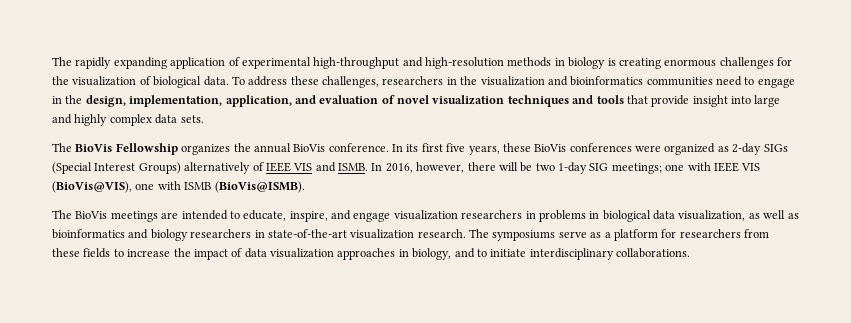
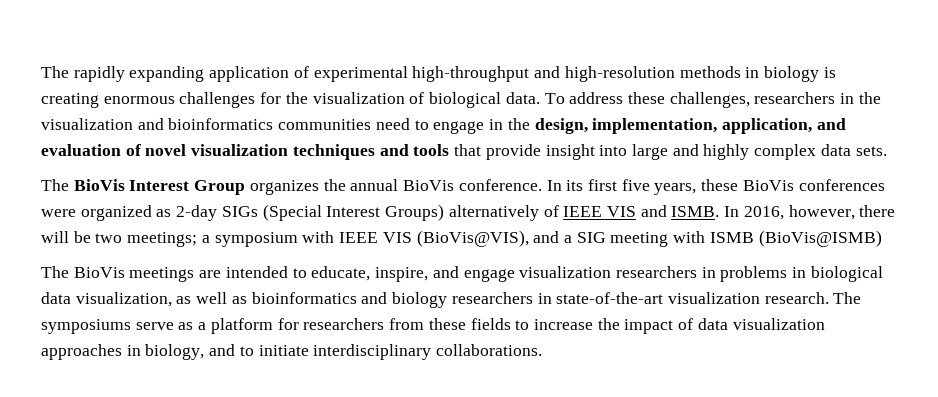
[115,143,178,155] Fellowship -> [129,180,246,195] Interest Group
[558,162,761,174] [52,181,155,193] 1-day SIG meetings; one with IEEE VIS (BioVis@VIS), one -> [127,230,669,247] meetings; a symposium with IEEE VIS (BioVis@VIS), and a SIG meeting
[214,181,305,193] (BioVis@ISMB). -> [758,230,882,247] (BioVis@ISMB)

